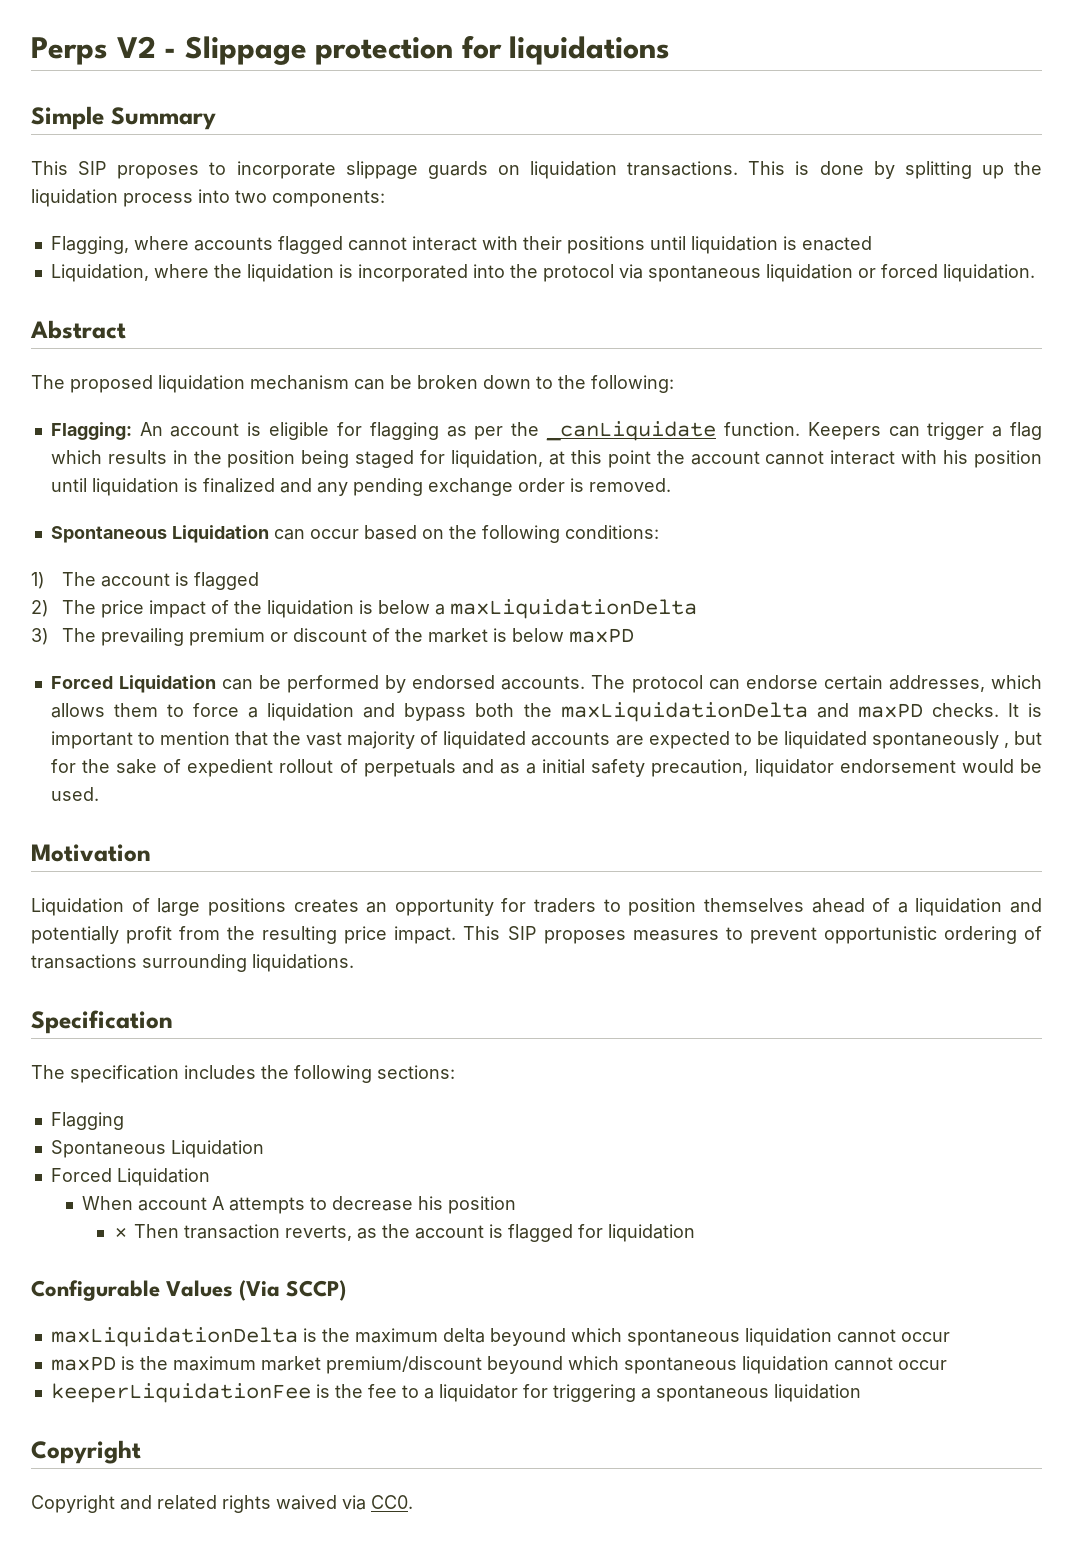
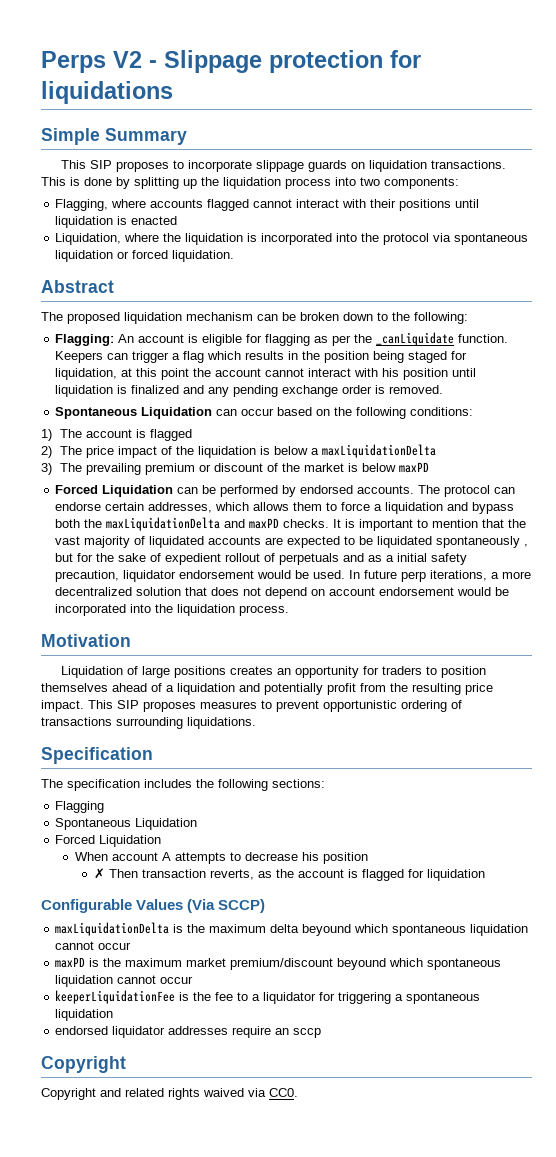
(99, 794) none -> [349,570,532,582] [55,587,510,599] [55,604,290,616] In future perp iterations, a more decentralized solution that does not depend on account endorsement would be incorporated into the liquidation process.
(861, 1393) none -> [55,1026,322,1038] // endorsed liquidator addresses require an sccp

